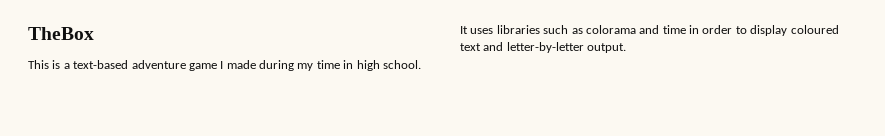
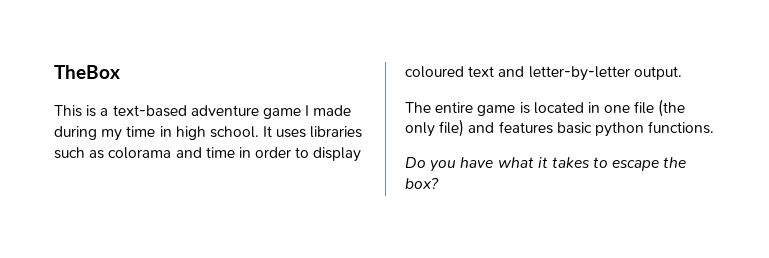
(627, 48) none -> [405,99,686,117] [405,119,715,137] [405,157,687,172] [405,177,439,189] // The entire game is located in one file (the only file) and features basic python functions. // Do you have what it takes to escape the box?

